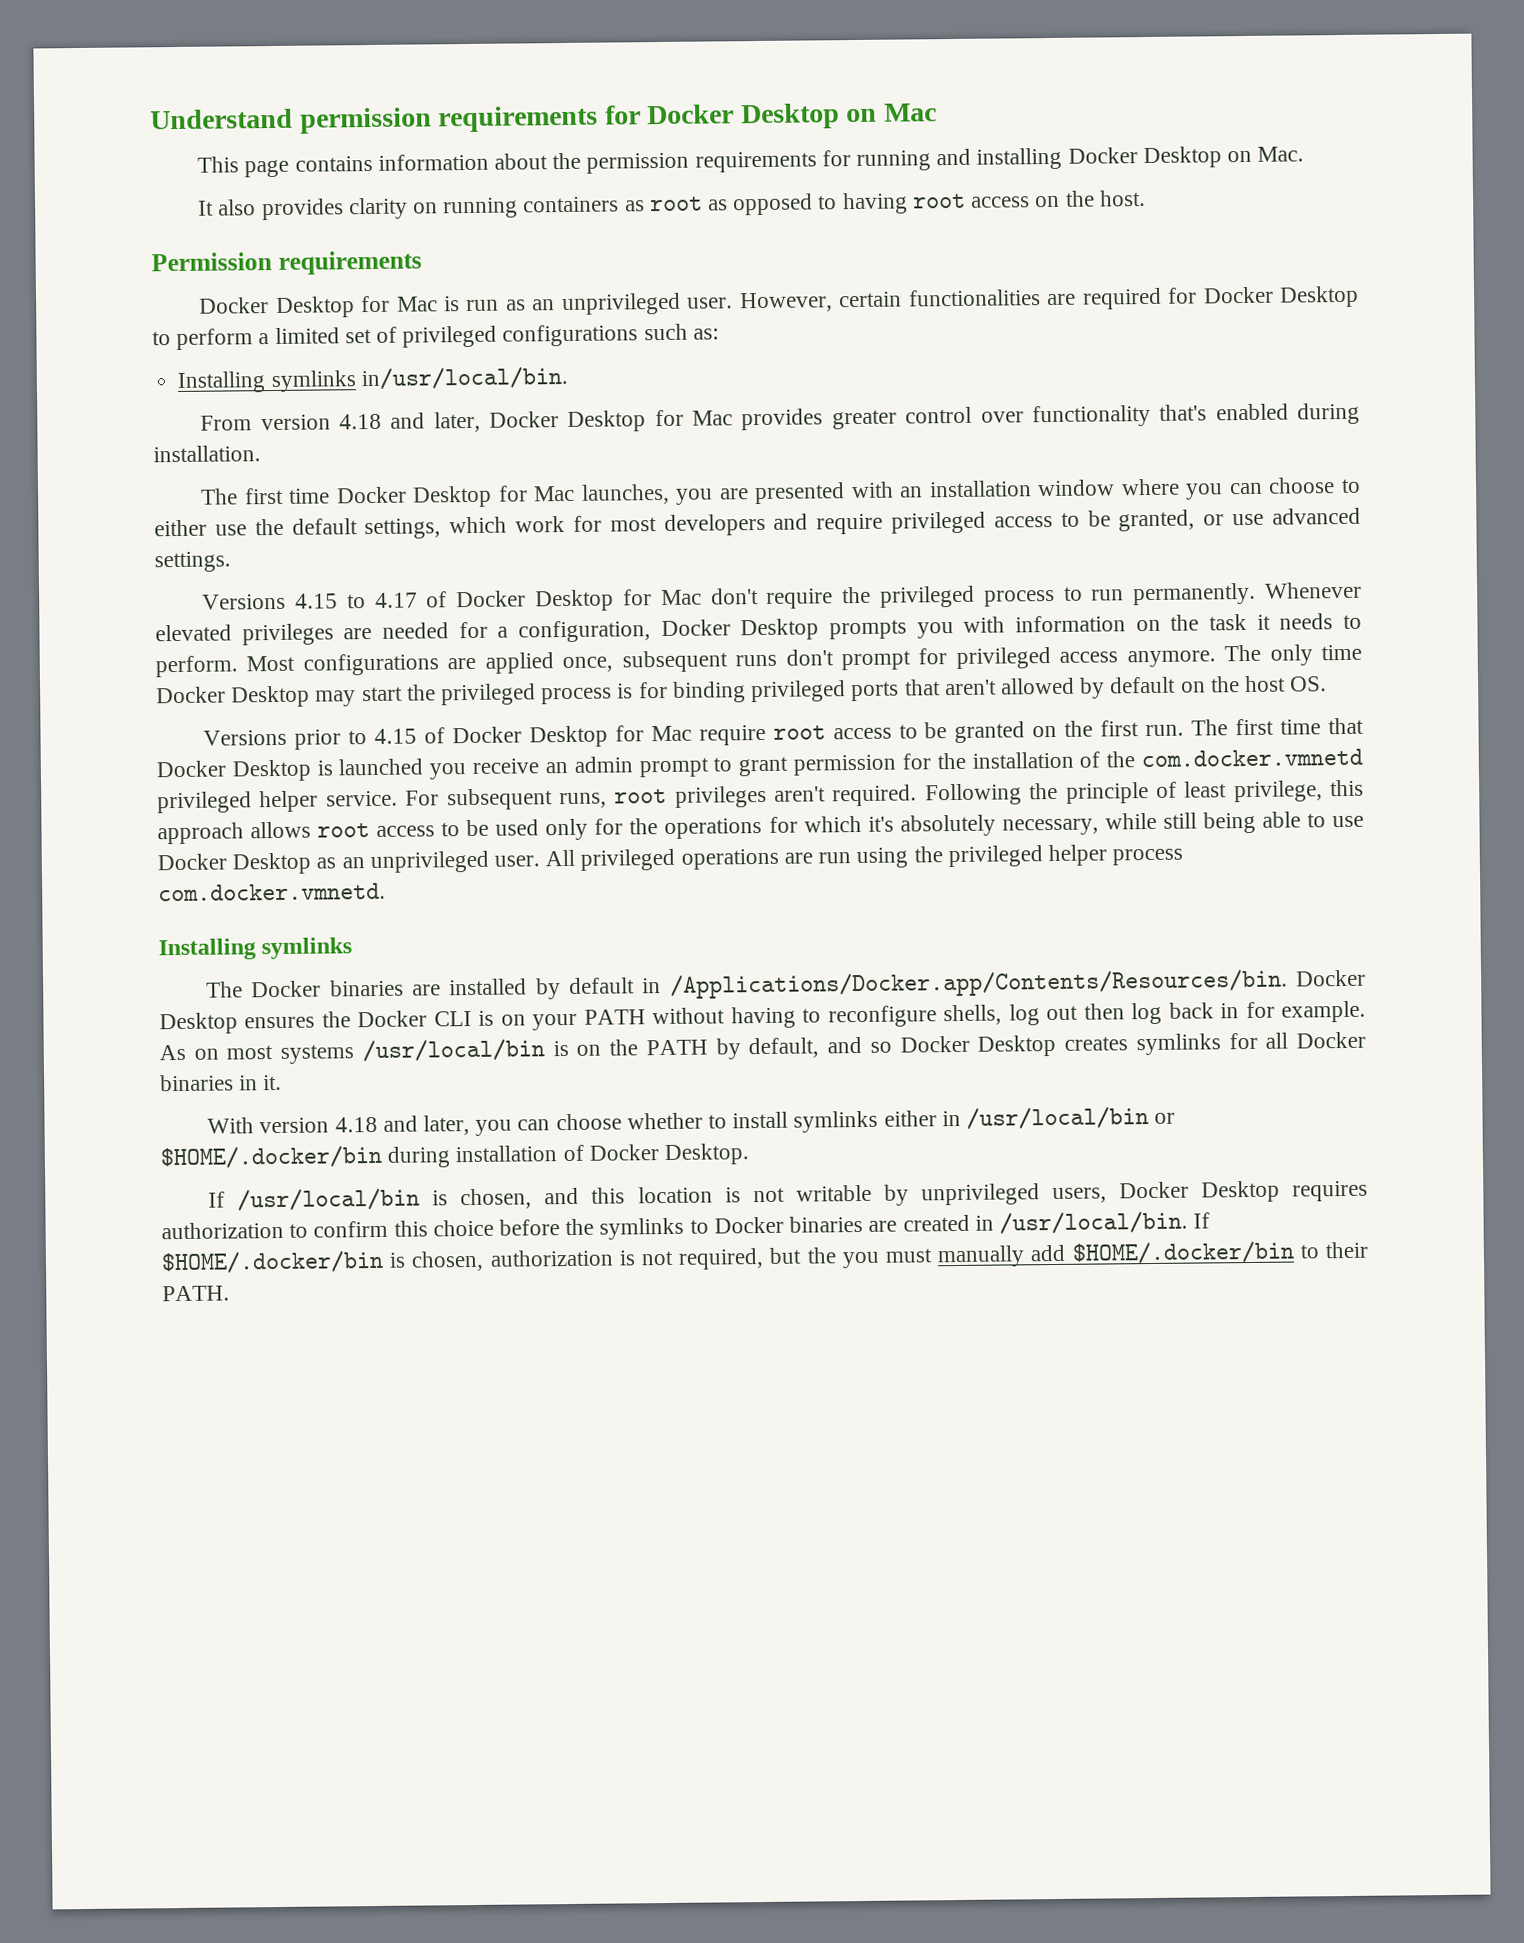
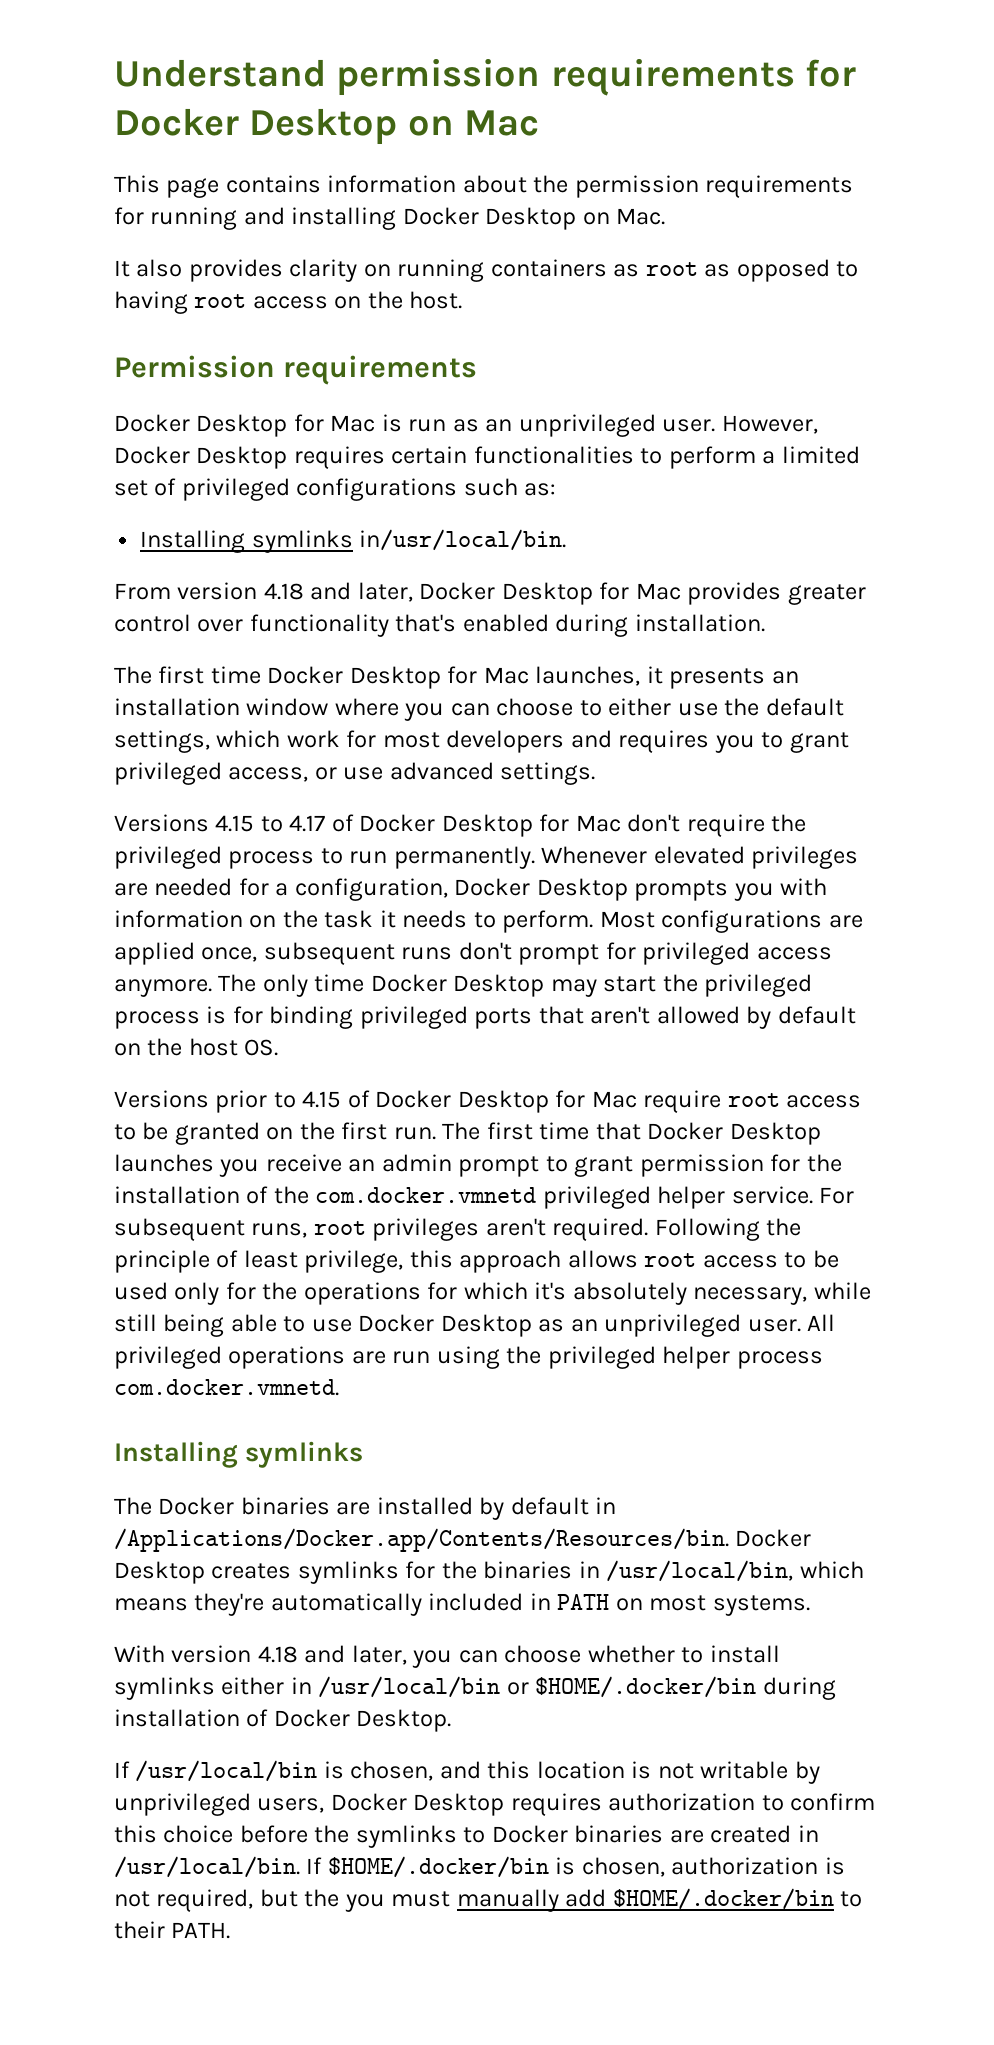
[839,285,1359,310] certain functionalities are required for Docker Desktop -> [114,446,634,469] Docker Desktop requires certain functionalities
[676,481,894,505] you are presented with -> [646,666,766,689] it presents
[816,509,1196,535] require privileged access to be granted, -> [618,730,849,753] [114,762,309,785] requires you to grant privileged access,
[316,758,424,776] is launched -> [114,1154,214,1172] launches
[244,1000,1366,1031] [159,1031,1366,1064] [160,1074,283,1092] ensures the Docker CLI is on your PATH without having to reconfigure shells, log out then log back in for example. As on most systems /usr/local/bin is on the PATH by default, and so Docker Desktop creates symlinks for all Docker binaries in it. -> [211,1560,864,1584] [114,1593,810,1616] creates symlinks for the binaries in /usr/local/bin, which means they're automatically included in PATH on most systems.

